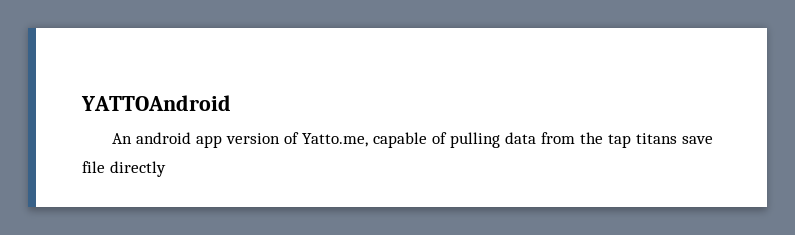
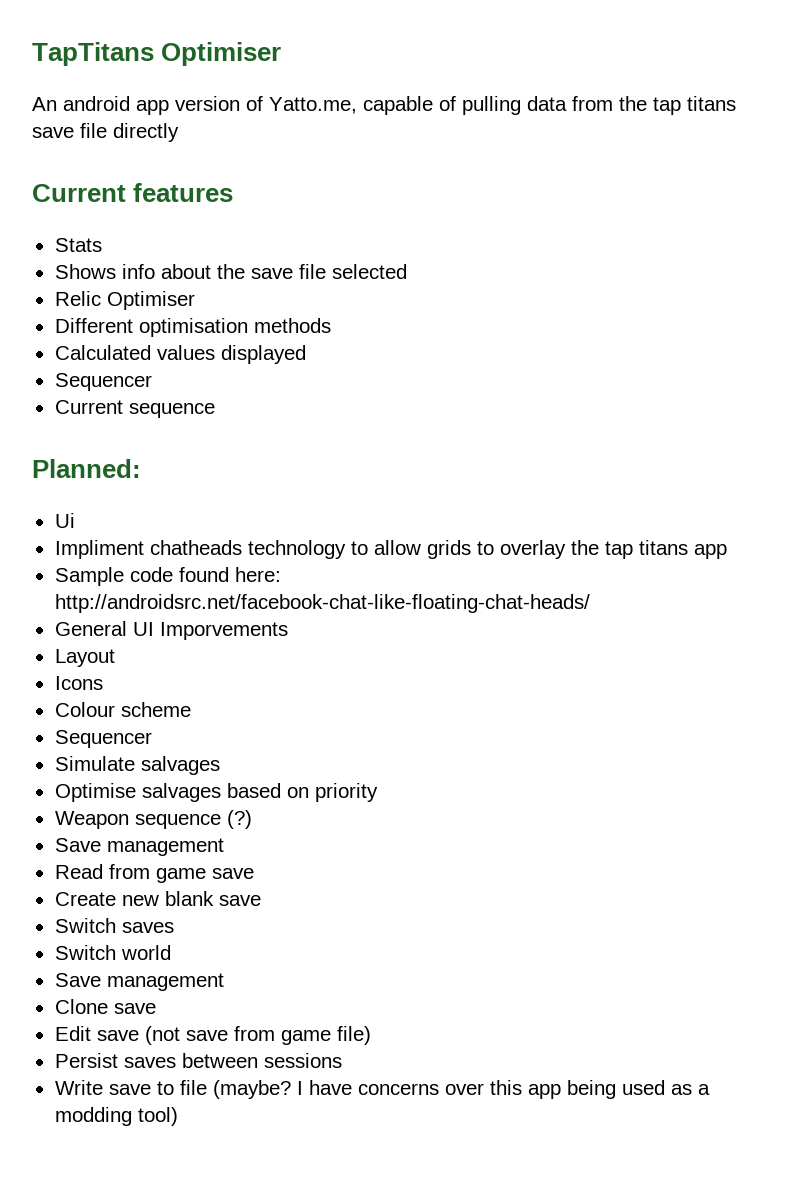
[81,95,231,111] YATTOAndroid -> [32,42,282,66] TapTitans Optimiser
(166, 169) none -> [32,183,234,202] [54,238,102,252] [54,264,407,279] [54,291,195,310] [54,318,331,337] [54,345,306,364] [54,373,152,391] [54,400,215,418] [32,459,141,478] [54,513,75,528] [54,540,727,559] [54,567,281,586] [54,594,590,613] [54,621,288,640] [54,649,115,667] [54,676,103,690] [54,702,191,717] [54,730,152,748] [54,756,220,775] [54,783,378,802] [54,810,252,829] [54,838,224,856] [54,864,254,883] [54,891,261,906] [54,918,174,933] [54,945,171,960] [54,973,224,991] [54,999,156,1014] [54,1026,371,1045] [54,1053,342,1068] [54,1080,710,1099] [54,1107,178,1126] // Current features // Stats // Shows info about the save file selected // Relic Optimiser // Different optimisation methods // Calculated values displayed // Sequencer // Current sequence // Planned: // Ui // Impliment chatheads technology to allow grids to overlay the tap titans app // Sample code found here: http://androidsrc.net/facebook-chat-like-floating-chat-heads/ // General UI Imporvements // Layout // Icons // Colour scheme // Sequencer // Simulate salvages // Optimise salvages based on priority // Weapon sequence (?) // Save management // Read from game save // Create new blank save // Switch saves // Switch world // Save management // Clone save // Edit save (not save from game file) // Persist saves between sessions // Write save to file (maybe? I have concerns over this app being used as a modding tool)

